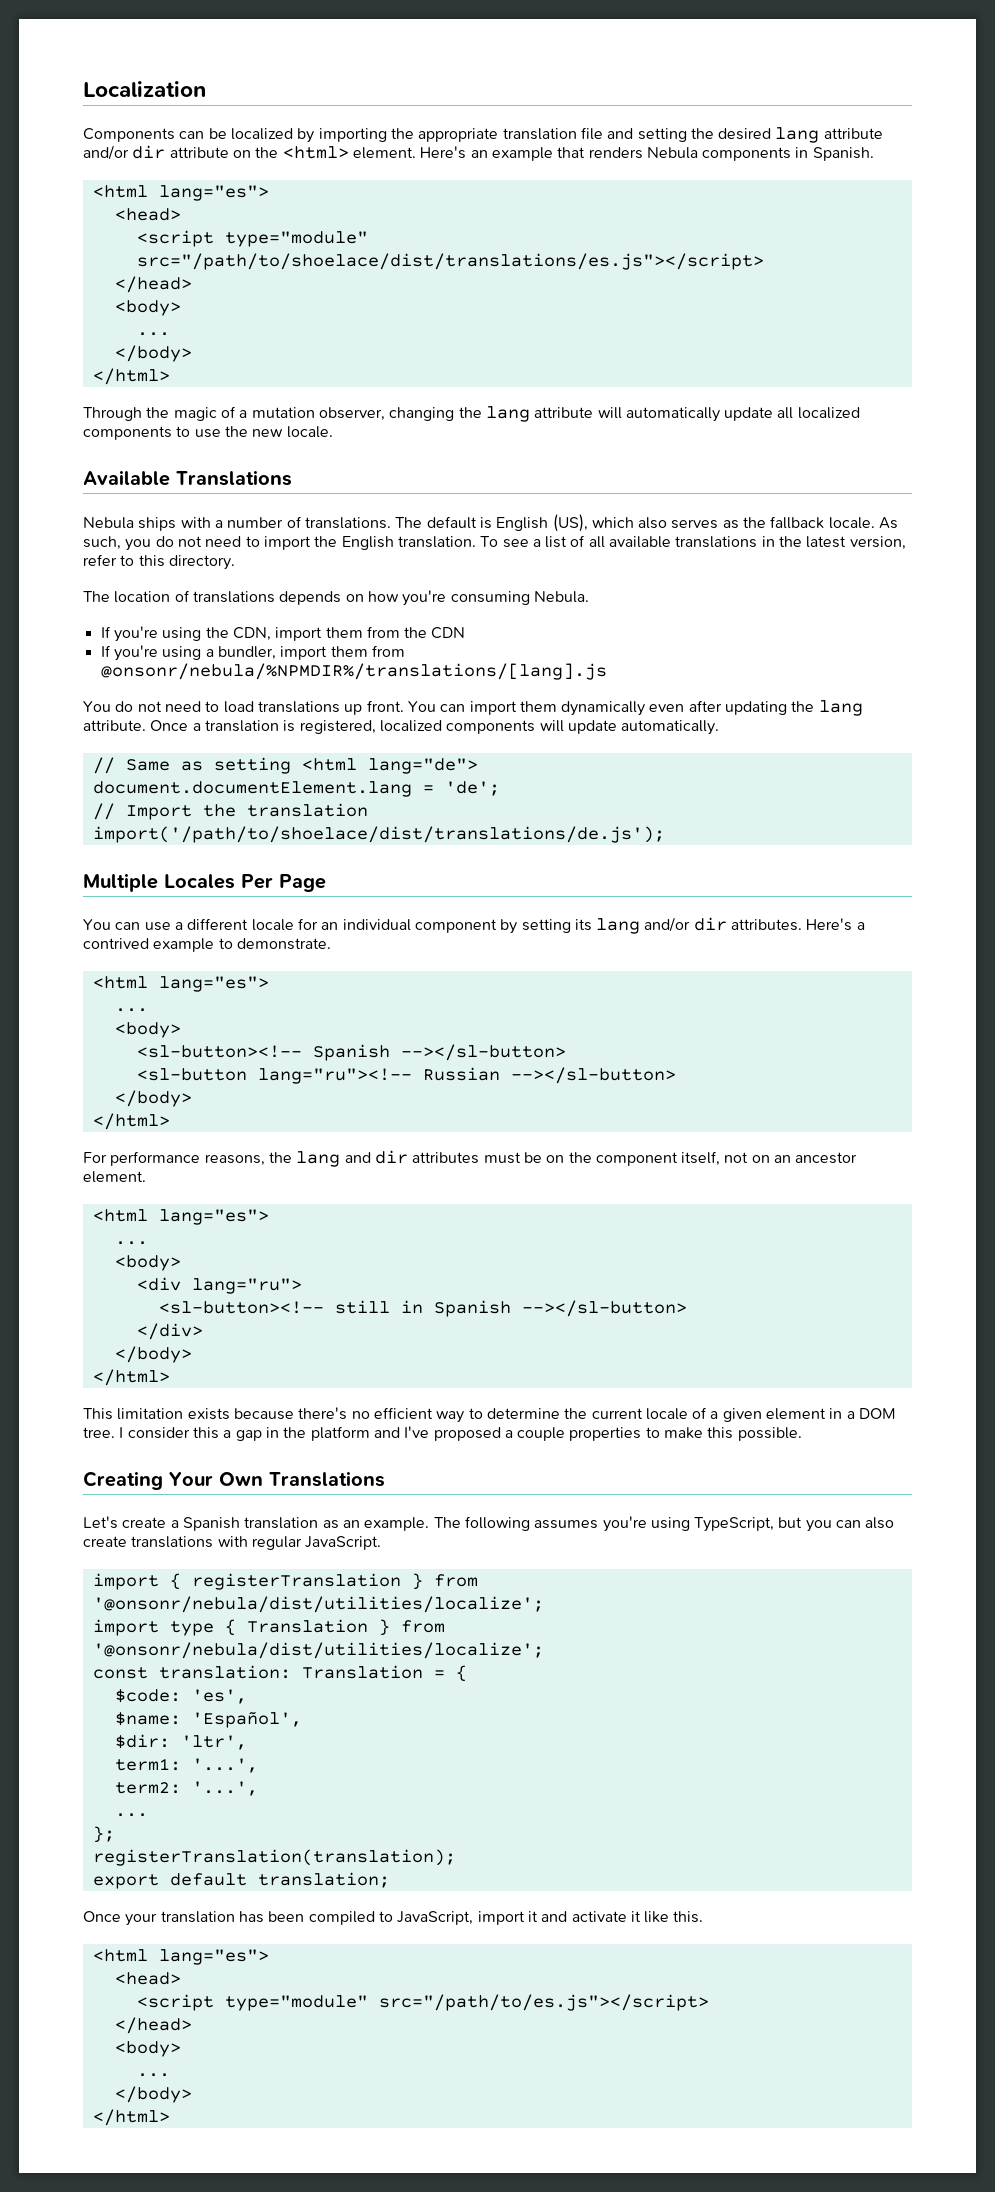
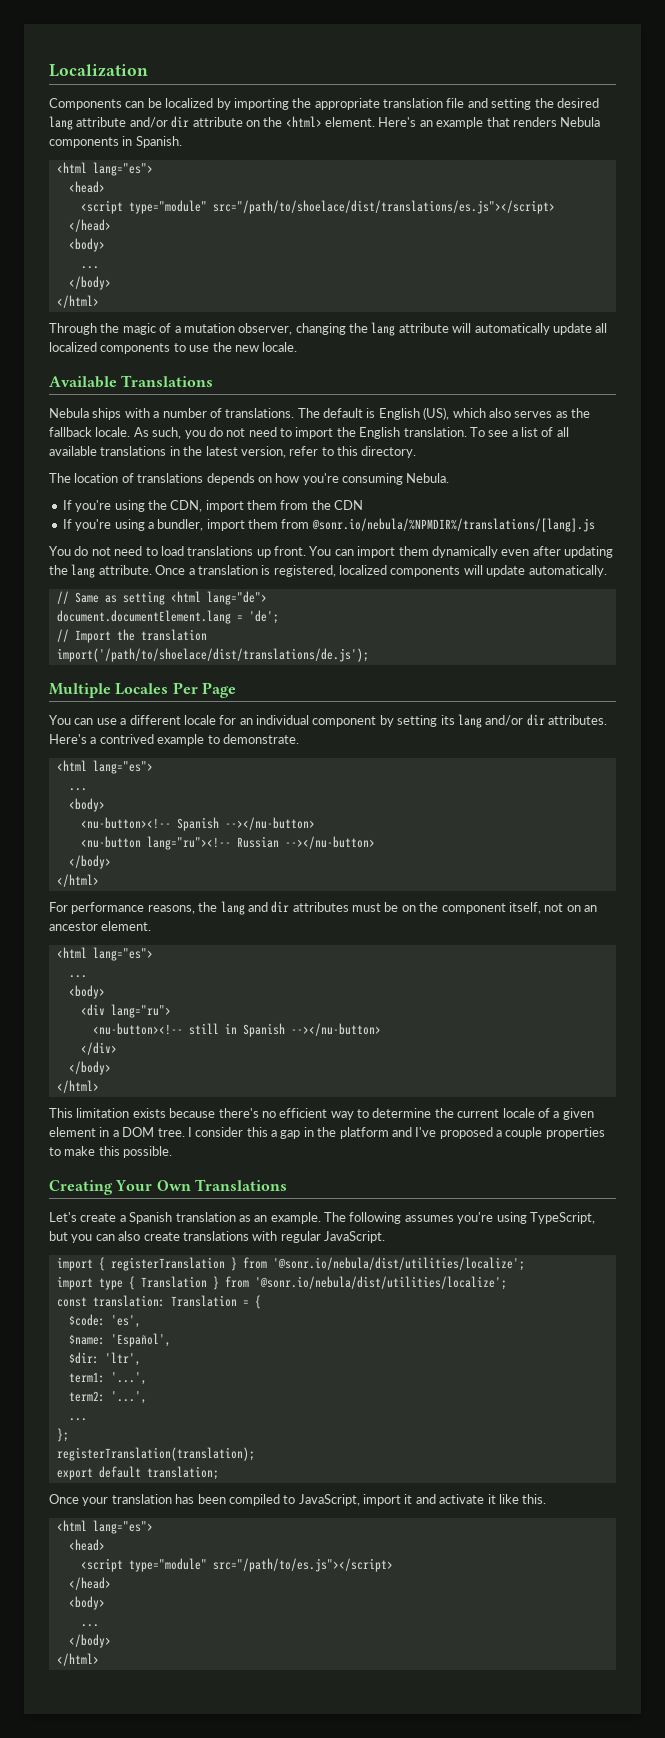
[100,663,607,680] @onsonr/nebula/%NPMDIR%/translations/[lang].js -> [311,518,595,532] @sonr.io/nebula/%NPMDIR%/translations/[lang].js
[136,1044,566,1061] [136,1068,247,1081] <sl-button><!-- Spanish --></sl-button> // <sl-button -> [80,817,315,831] [80,836,141,848] <nu-button><!-- Spanish --></nu-button> // <nu-button
[510,1067,676,1084] --></sl-button> -> [284,836,375,849] --></nu-button>
[158,1301,324,1314] <sl-button><!-- -> [92,1023,183,1035] <nu-button><!--
[521,1300,687,1317] --></sl-button> -> [290,1023,381,1036] --></nu-button>
[92,1596,544,1613] '@onsonr/nebula/dist/utilities/localize'; -> [272,1257,525,1271] '@sonr.io/nebula/dist/utilities/localize';
[92,1642,544,1659] '@onsonr/nebula/dist/utilities/localize'; -> [254,1276,507,1290] '@sonr.io/nebula/dist/utilities/localize';

